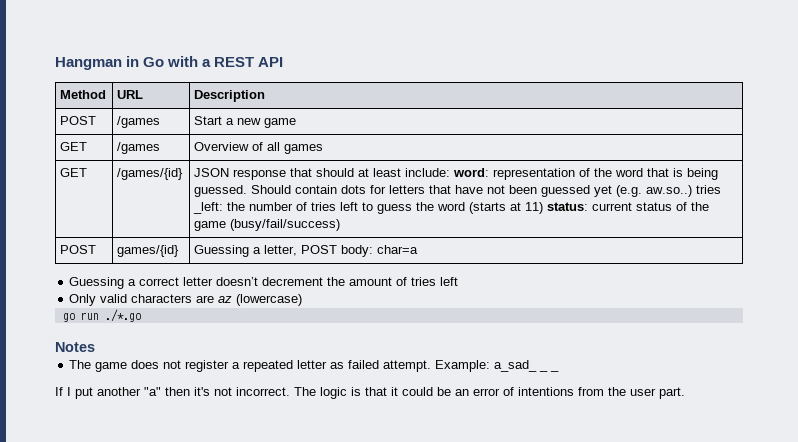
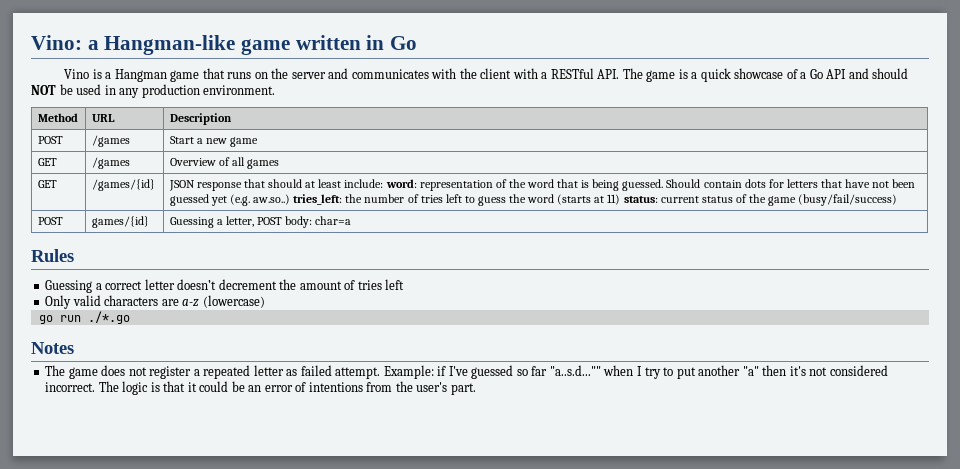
[55,56,284,70] Hangman in Go with a REST API -> [31,35,418,55] [64,68,909,82] [31,84,276,98] Vino: a Hangman-like game written in Go // Vino is a Hangman game that runs on the server and communicates with the client with a RESTful API. The game is a quick showcase of a Go API and should NOT be used in any production environment.
[696,185,722,194] [193,202,224,214] tries _left: -> [293,194,343,205] tries_left:
(419, 249) none -> [31,249,74,262] // Rules
[218,296,233,303] az -> [182,299,200,307] a-z
[494,360,560,372] [55,387,71,396] a_sad_ _ _ // If I -> [437,365,674,379] if I've guessed so far "a..s.d..."" when I try to
(232, 391) none -> [829,365,888,376] considered
[630,388,656,396] user -> [416,382,448,392] user's

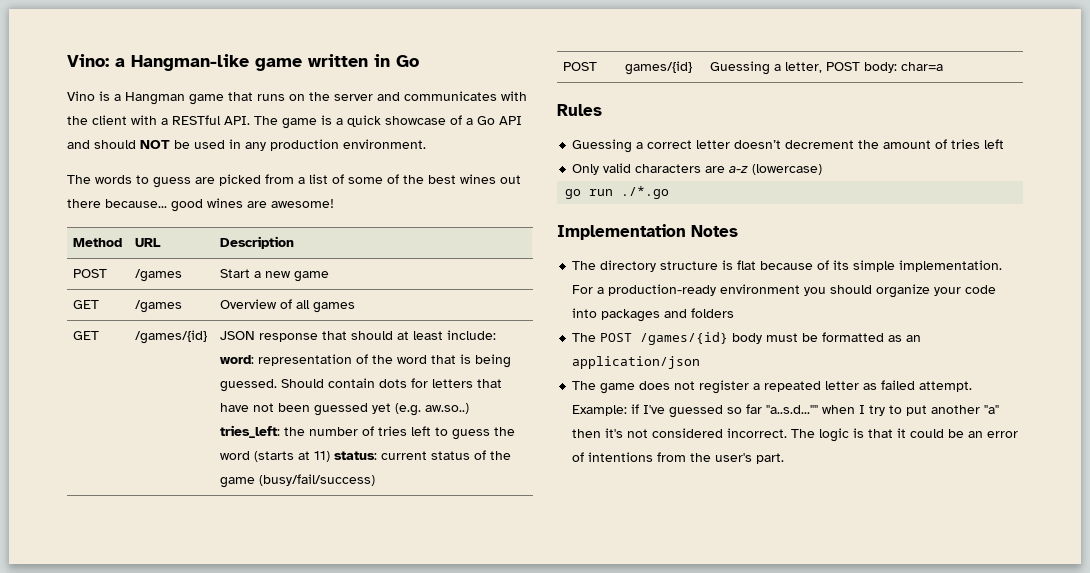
(276, 90) none -> [67,174,521,188] [67,198,334,212] // The words to guess are picked from a list of some of the best wines out there because... good wines are awesome!
(130, 317) none -> [557,224,686,240] Implementation
(74, 348) none -> [572,260,1003,272] [572,284,997,298] [572,308,735,322] [572,332,922,345] [572,356,701,369] // The directory structure is flat because of its simple implementation. For a production-ready environment you should organize your code into packages and folders // The POST /games/{id} body must be formatted as an application/json

